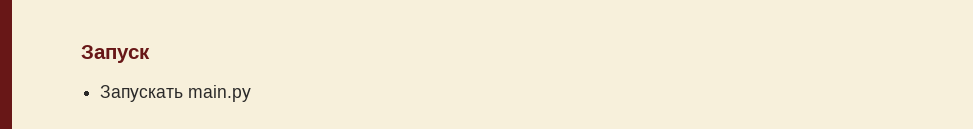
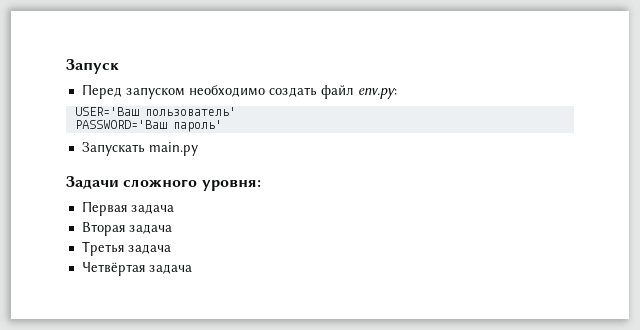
[100,85,252,102] Запускать main.py -> [81,84,397,99] [74,107,236,116] [74,120,222,132] [81,142,198,156] [66,176,261,191] [81,201,174,216] [81,222,172,236] [81,241,171,256] [81,262,192,276] Перед запуском необходимо создать файл env.py: // USER='Ваш пользователь' // PASSWORD='Ваш пароль' // Запускать main.py // Задачи сложного уровня: // Первая задача // Вторая задача // Третья задача // Четвёртая задача

